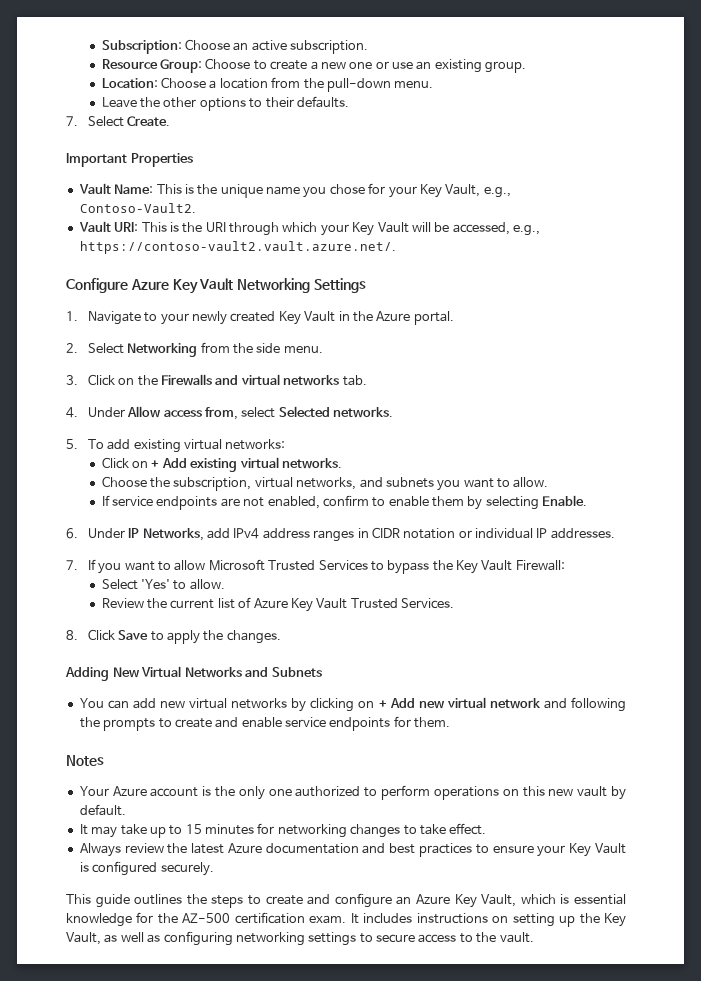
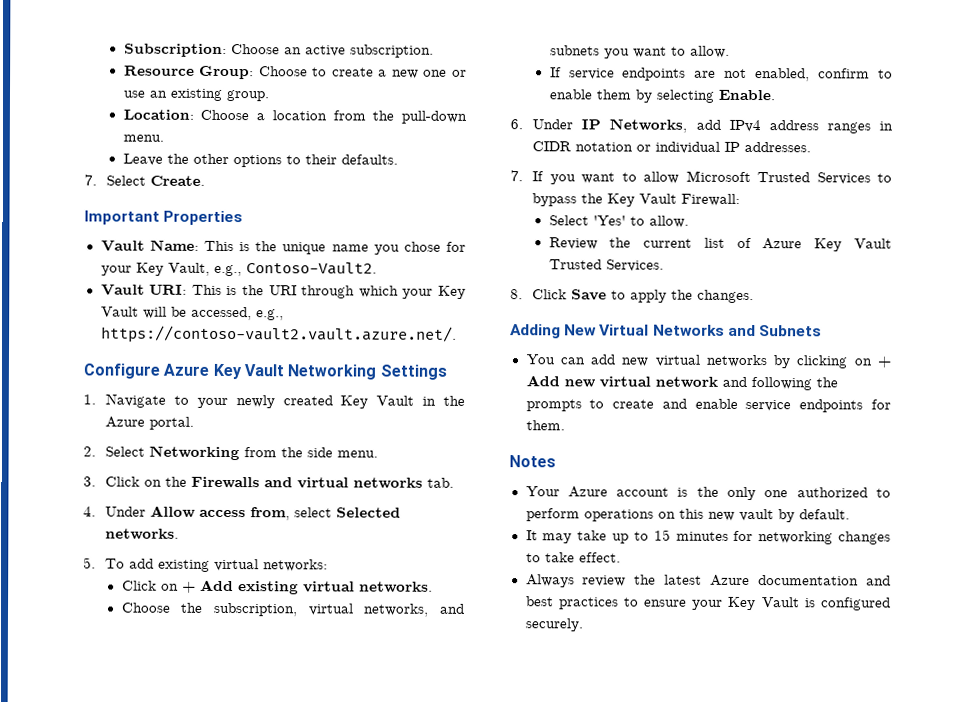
[66,893,627,908] [66,912,626,927] [66,931,534,946] // This guide outlines the steps to create and configure an Azure Key Vault, which is essential knowledge for the AZ-500 certification exam. It includes instructions on setting up the Key Vault, as well as configuring networking settings to secure access to the vault. -> (583, 625) none

